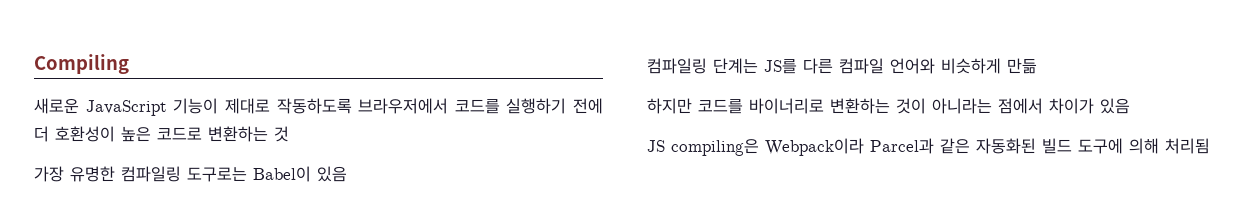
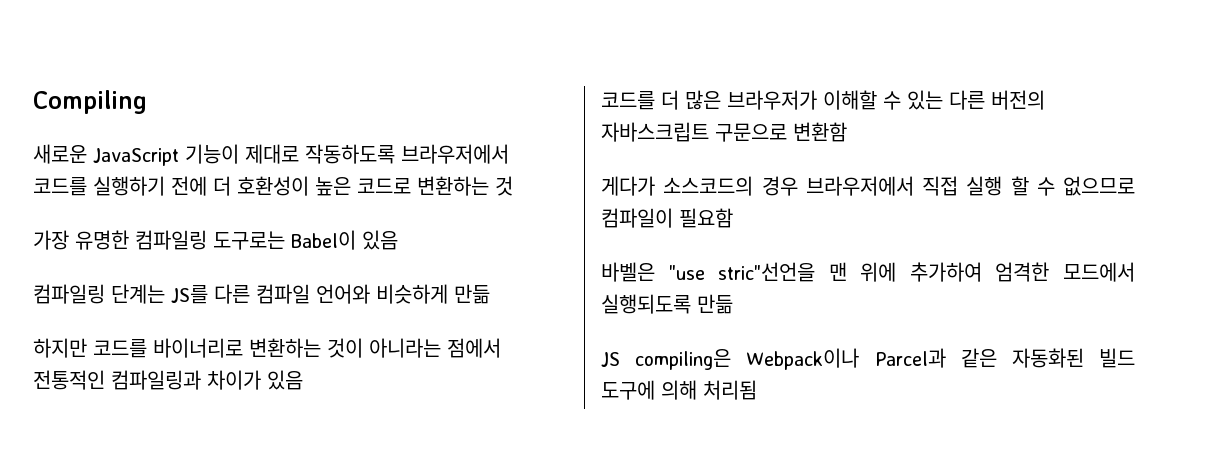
(1043, 106) none -> [33,370,201,390] 전통적인 컴파일링과
(1130, 106) none -> [601,90,1045,110] [601,122,847,142] [601,176,1135,196] [601,208,733,228] [601,262,1135,282] [601,294,733,314] // 코드를 더 많은 브라우저가 이해할 수 있는 다른 버전의 자바스크립트 구문으로 변환함 // 게다가 소스코드의 경우 브라우저에서 직접 실행 할 수 없으므로 컴파일이 필요함 // 바벨은 "use stric"선언을 맨 위에 추가하여 엄격한 모드에서 실행되도록 만듦
[765,138,864,156] Webpack이라 -> [746,348,860,370] Webpack이나

